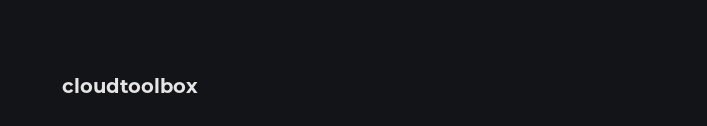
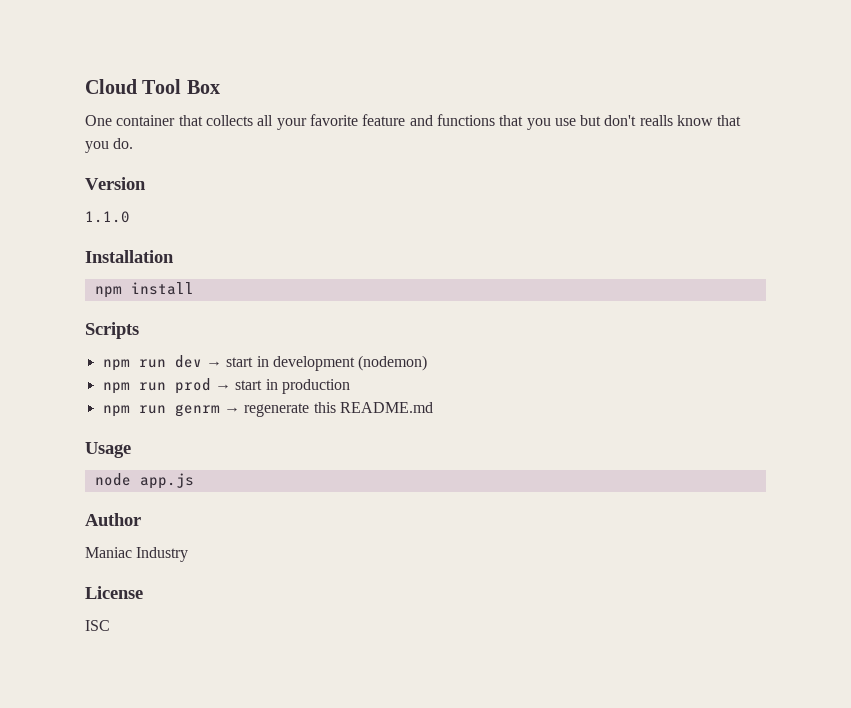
[62,78,198,93] cloudtoolbox -> [85,79,220,94] [85,114,742,130] [85,138,134,153] [85,177,146,190] [85,211,130,223] [85,250,174,263] [94,282,194,298] [85,322,139,339] [102,355,428,371] [102,378,350,394] [102,402,433,417] [85,442,131,458] [94,473,194,489] [85,513,141,526] [85,547,189,562] [85,586,143,599] [85,620,110,631] Cloud Tool Box // One container that collects all your favorite feature and functions that you use but don't realls know that you do. // Version // 1.1.0 // Installation // npm install // Scripts // npm run dev → start in development (nodemon) // npm run prod → start in production // npm run genrm → regenerate this README.md // Usage // node app.js // Author // Maniac Industry // License // ISC

